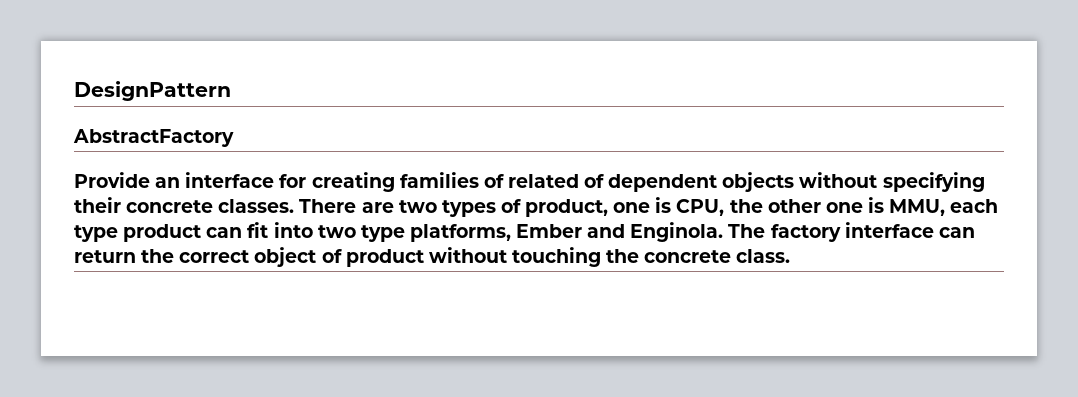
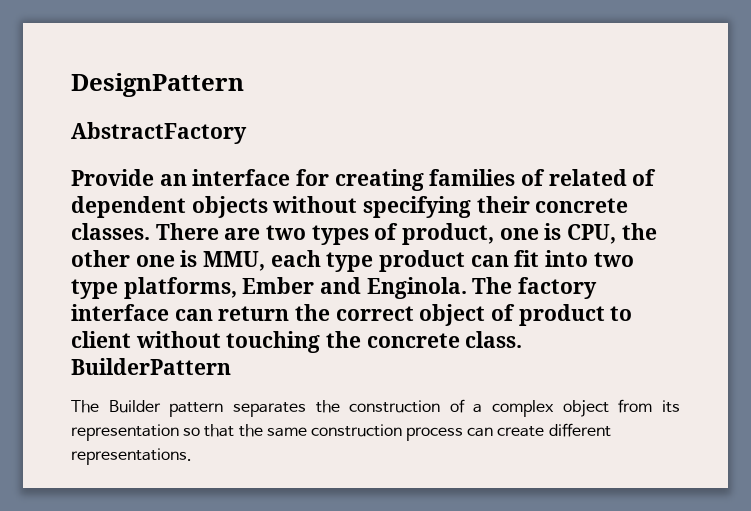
(424, 258) none -> [610,306,633,321] [71,331,131,348] to client
(791, 256) none -> [71,358,231,375] [71,399,680,417] [71,423,611,441] [71,448,192,465] BuilderPattern // The Builder pattern separates the construction of a complex object from its representation so that the same construction process can create different representations.

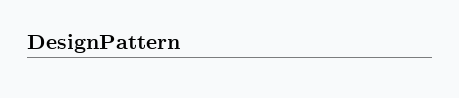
[71,122,247,144] [71,169,657,191] [71,196,629,218] [71,223,657,245] [71,250,634,272] [71,277,598,299] [71,304,633,326] [71,331,523,353] [71,358,231,375] [71,399,680,417] [71,423,611,441] [71,448,192,465] // AbstractFactory // Provide an interface for creating families of related of dependent objects without specifying their concrete classes. There are two types of product, one is CPU, the other one is MMU, each type product can fit into two type platforms, Ember and Enginola. The factory interface can return the correct object of product to client without touching the concrete class. BuilderPattern // The Builder pattern separates the construction of a complex object from its representation so that the same construction process can create different representations. -> (180, 43) none

